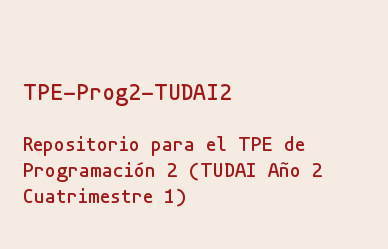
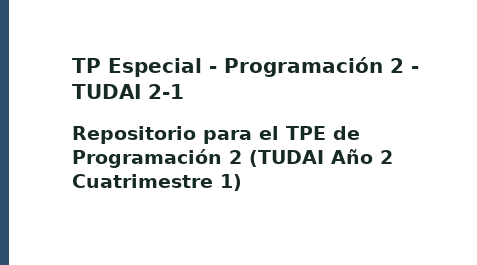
[23,84,232,106] TPE-Prog2-TUDAI2 -> [72,57,419,77] [72,84,184,99] TP Especial - Programación 2 - TUDAI 2-1

